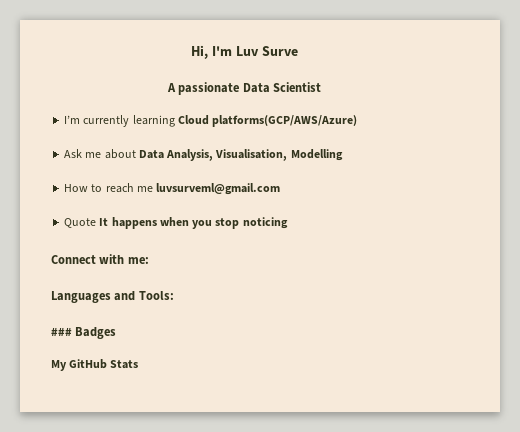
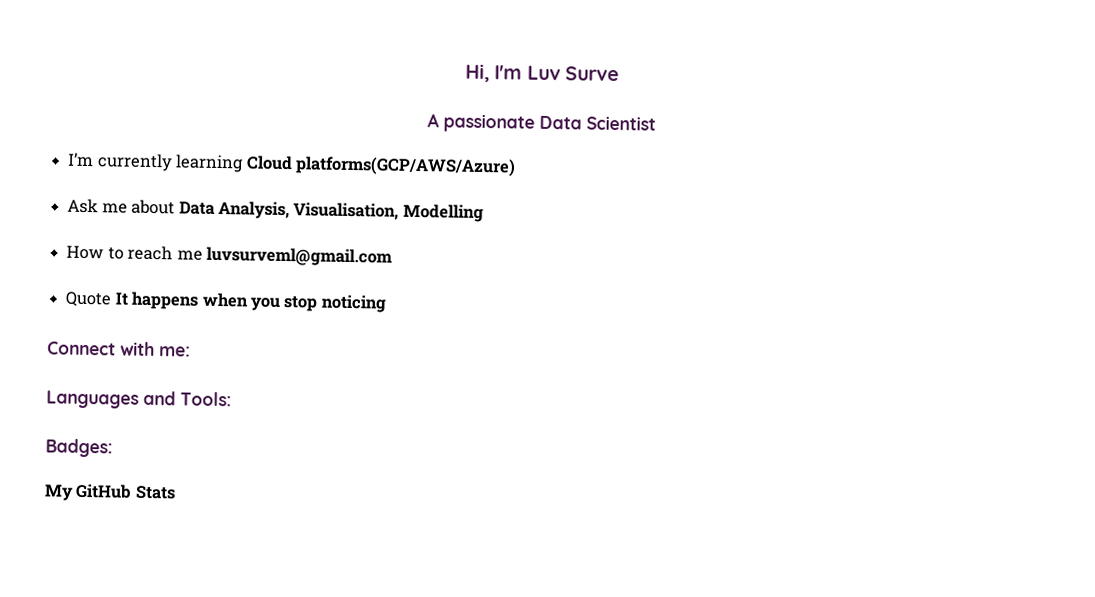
[51,327,117,339] ### Badges -> [45,438,113,458] Badges:

